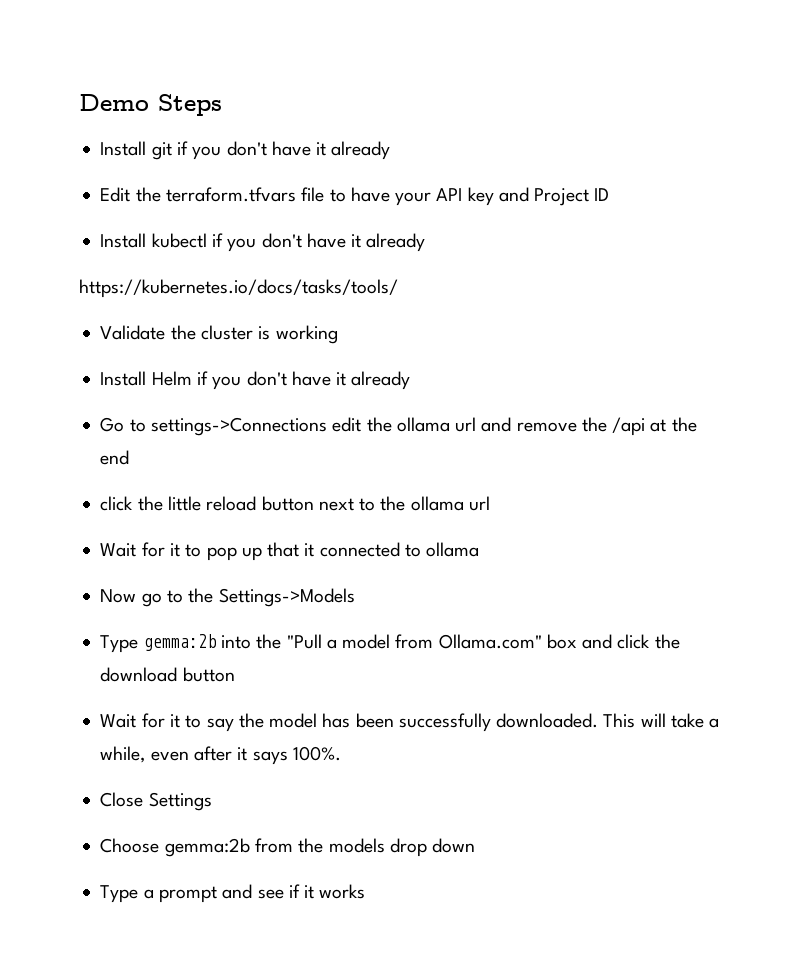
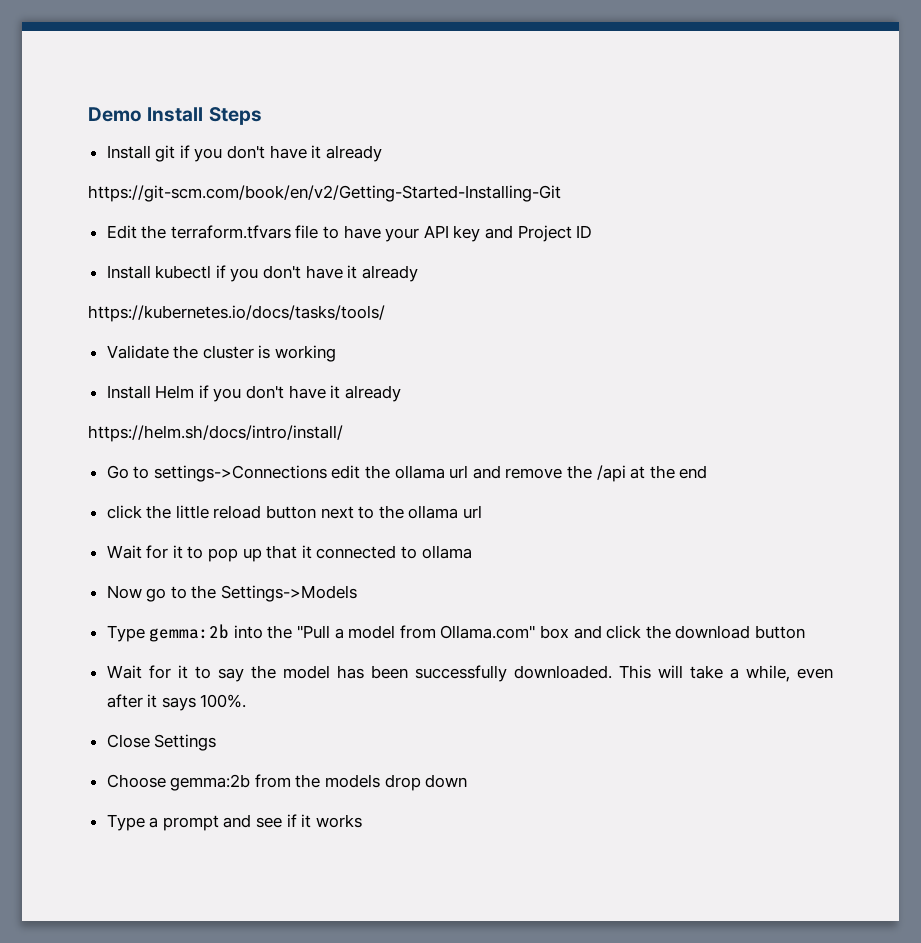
(149, 102) none -> [147,107,204,122] Install
(391, 150) none -> [88,185,561,202] // https://git-scm.com/book/en/v2/Getting-Started-Installing-Git
(411, 380) none -> [88,425,343,442] // https://helm.sh/docs/intro/install/

